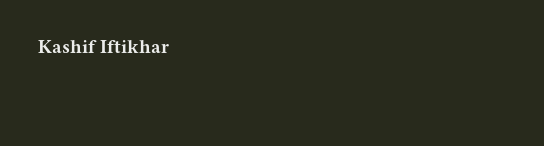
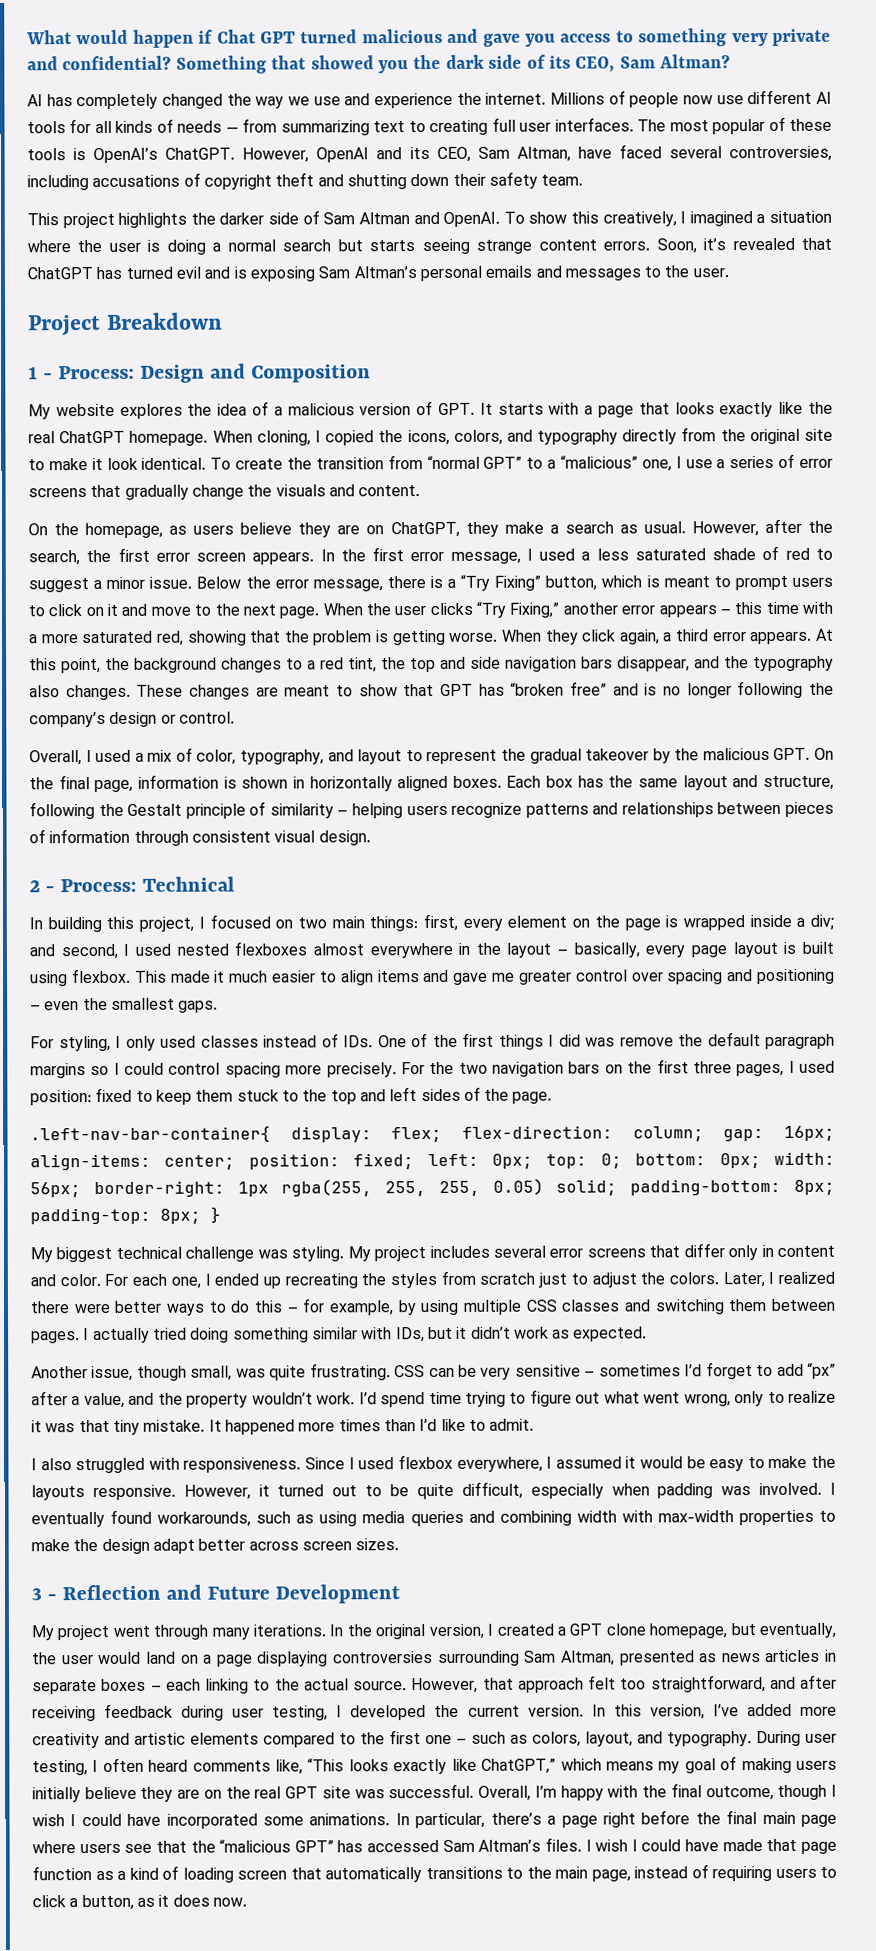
[38,40,170,53] Kashif Iftikhar -> [26,28,831,48] [27,54,731,74] [27,89,832,110] [27,116,833,136] [27,144,832,164] [27,171,584,191] [27,210,832,229] [27,237,832,255] [27,265,729,282] [28,312,223,336] [28,363,372,383] [28,401,833,420] [28,427,833,446] [28,453,834,472] [28,484,421,500] [28,518,833,539] [28,545,834,566] [28,574,833,593] [28,601,834,619] [28,628,835,646] [29,655,834,674] [29,680,834,701] [29,711,235,728] [29,747,834,766] [29,774,834,793] [29,801,834,820] [29,828,371,846] [29,876,236,893] [29,913,835,933] [29,941,834,960] [29,968,836,987] [30,997,219,1013] [30,1032,835,1052] [30,1059,835,1079] [30,1086,553,1106] [30,1125,835,1144] [30,1151,835,1171] [30,1178,836,1198] [30,1206,221,1225] [30,1243,835,1263] [30,1270,836,1289] [30,1298,835,1316] [31,1326,648,1344] [31,1362,837,1382] [31,1389,837,1409] [31,1418,535,1435] [31,1454,836,1474] [31,1481,837,1501] [31,1509,836,1528] [31,1538,400,1555] [31,1584,401,1604] [31,1622,836,1641] [32,1649,837,1667] [32,1674,837,1695] [32,1703,838,1722] [32,1730,837,1749] [32,1756,837,1776] [32,1783,837,1803] [32,1810,837,1829] [32,1837,838,1854] [32,1864,837,1883] [32,1894,247,1911] What would happen if Chat GPT turned malicious and gave you access to something very private and confidential? Something that showed you the dark side of its CEO, Sam Altman? // AI has completely changed the way we use and experience the internet. Millions of people now use different AI tools for all kinds of needs — from summarizing text to creating full user interfaces. The most popular of these tools is OpenAI’s ChatGPT. However, OpenAI and its CEO, Sam Altman, have faced several controversies, including accusations of copyright theft and shutting down their safety team. // This project highlights the darker side of Sam Altman and OpenAI. To show this creatively, I imagined a situation where the user is doing a normal search but starts seeing strange content errors. Soon, it’s revealed that ChatGPT has turned evil and is exposing Sam Altman’s personal emails and messages to the user. // Project Breakdown // 1 - Process: Design and Composition // My website explores the idea of a malicious version of GPT. It starts with a page that looks exactly like the real ChatGPT homepage. When cloning, I copied the icons, colors, and typography directly from the original site to make it look identical. To create the transition from “normal GPT” to a “malicious” one, I use a series of error screens that gradually change the visuals and content. // On the homepage, as users believe they are on ChatGPT, they make a search as usual. However, after the search, the first error screen appears. In the first error message, I used a less saturated shade of red to suggest a minor issue. Below the error message, there is a “Try Fixing” button, which is meant to prompt users to click on it and move to the next page. When the user clicks “Try Fixing,” another error appears – this time with a more saturated red, showing that the problem is getting worse. When they click again, a third error appears. At this point, the background changes to a red tint, the top and side navigation bars disappear, and the typography also changes. These changes are meant to show that GPT has “broken free” and is no longer following the company’s design or control. // Overall, I used a mix of color, typography, and layout to represent the gradual takeover by the malicious GPT. On the final page, information is shown in horizontally aligned boxes. Each box has the same layout and structure, following the Gestalt principle of similarity – helping users recognize patterns and relationships between pieces of information through consistent visual design. // 2 - Process: Technical // In building this project, I focused on two main things: first, every element on the page is wrapped inside a div; and second, I used nested flexboxes almost everywhere in the layout – basically, every page layout is built using flexbox. This made it much easier to align items and gave me greater control over spacing and positioning – even the smallest gaps. // For styling, I only used classes instead of IDs. One of the first things I did was remove the default paragraph margins so I could control spacing more precisely. For the two navigation bars on the first three pages, I used position: fixed to keep them stuck to the top and left sides of the page. // .left-nav-bar-container{ display: flex; flex-direction: column; gap: 16px; align-items: center; position: fixed; left: 0px; top: 0; bottom: 0px; width: 56px; border-right: 1px rgba(255, 255, 255, 0.05) solid; padding-bottom: 8px; padding-top: 8px; } // My biggest technical challenge was styling. My project includes several error screens that differ only in content and color. For each one, I ended up recreating the styles from scratch just to adjust the colors. Later, I realized there were better ways to do this – for example, by using multiple CSS classes and switching them between pages. I actually tried doing something similar with IDs, but it didn’t work as expected. // Another issue, though small, was quite frustrating. CSS can be very sensitive – sometimes I’d forget to add “px” after a value, and the property wouldn’t work. I’d spend time trying to figure out what went wrong, only to realize it was that tiny mistake. It happened more times than I’d like to admit. // I also struggled with responsiveness. Since I used flexbox everywhere, I assumed it would be easy to make the layouts responsive. However, it turned out to be quite difficult, especially when padding was involved. I eventually found workarounds, such as using media queries and combining width with max-width properties to make the design adapt better across screen sizes. // 3 - Reflection and Future Development // My project went through many iterations. In the original version, I created a GPT clone homepage, but eventually, the user would land on a page displaying controversies surrounding Sam Altman, presented as news articles in separate boxes – each linking to the actual source. However, that approach felt too straightforward, and after receiving feedback during user testing, I developed the current version. In this version, I’ve added more creativity and artistic elements compared to the first one – such as colors, layout, and typography. During user testing, I often heard comments like, “This looks exactly like ChatGPT,” which means my goal of making users initially believe they are on the real GPT site was successful. Overall, I’m happy with the final outcome, though I wish I could have incorporated some animations. In particular, there’s a page right before the final main page where users see that the “malicious GPT” has accessed Sam Altman’s files. I wish I could have made that page function as a kind of loading screen that automatically transitions to the main page, instead of requiring users to click a button, as it does now.

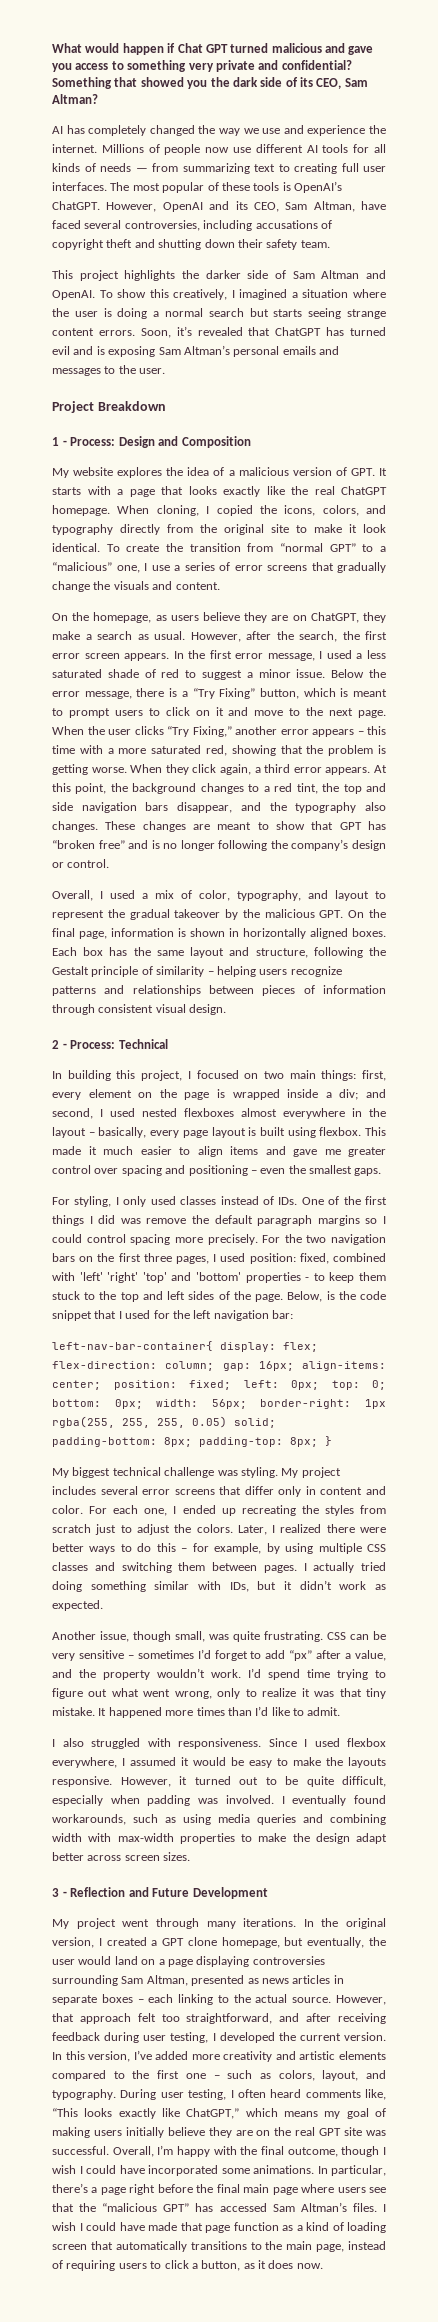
[95,1087,133,1103] fixed -> [299,1253,386,1264] [52,1272,310,1283] fixed, combined with 'left' 'right' 'top' and 'bottom' properties -
[30,1125,271,1144] // .left-nav-bar-container{ -> [287,1291,386,1302] [52,1310,293,1321] [52,1341,213,1351] Below, is the code snippet that I used for the left navigation bar: // left-nav-bar-container{

